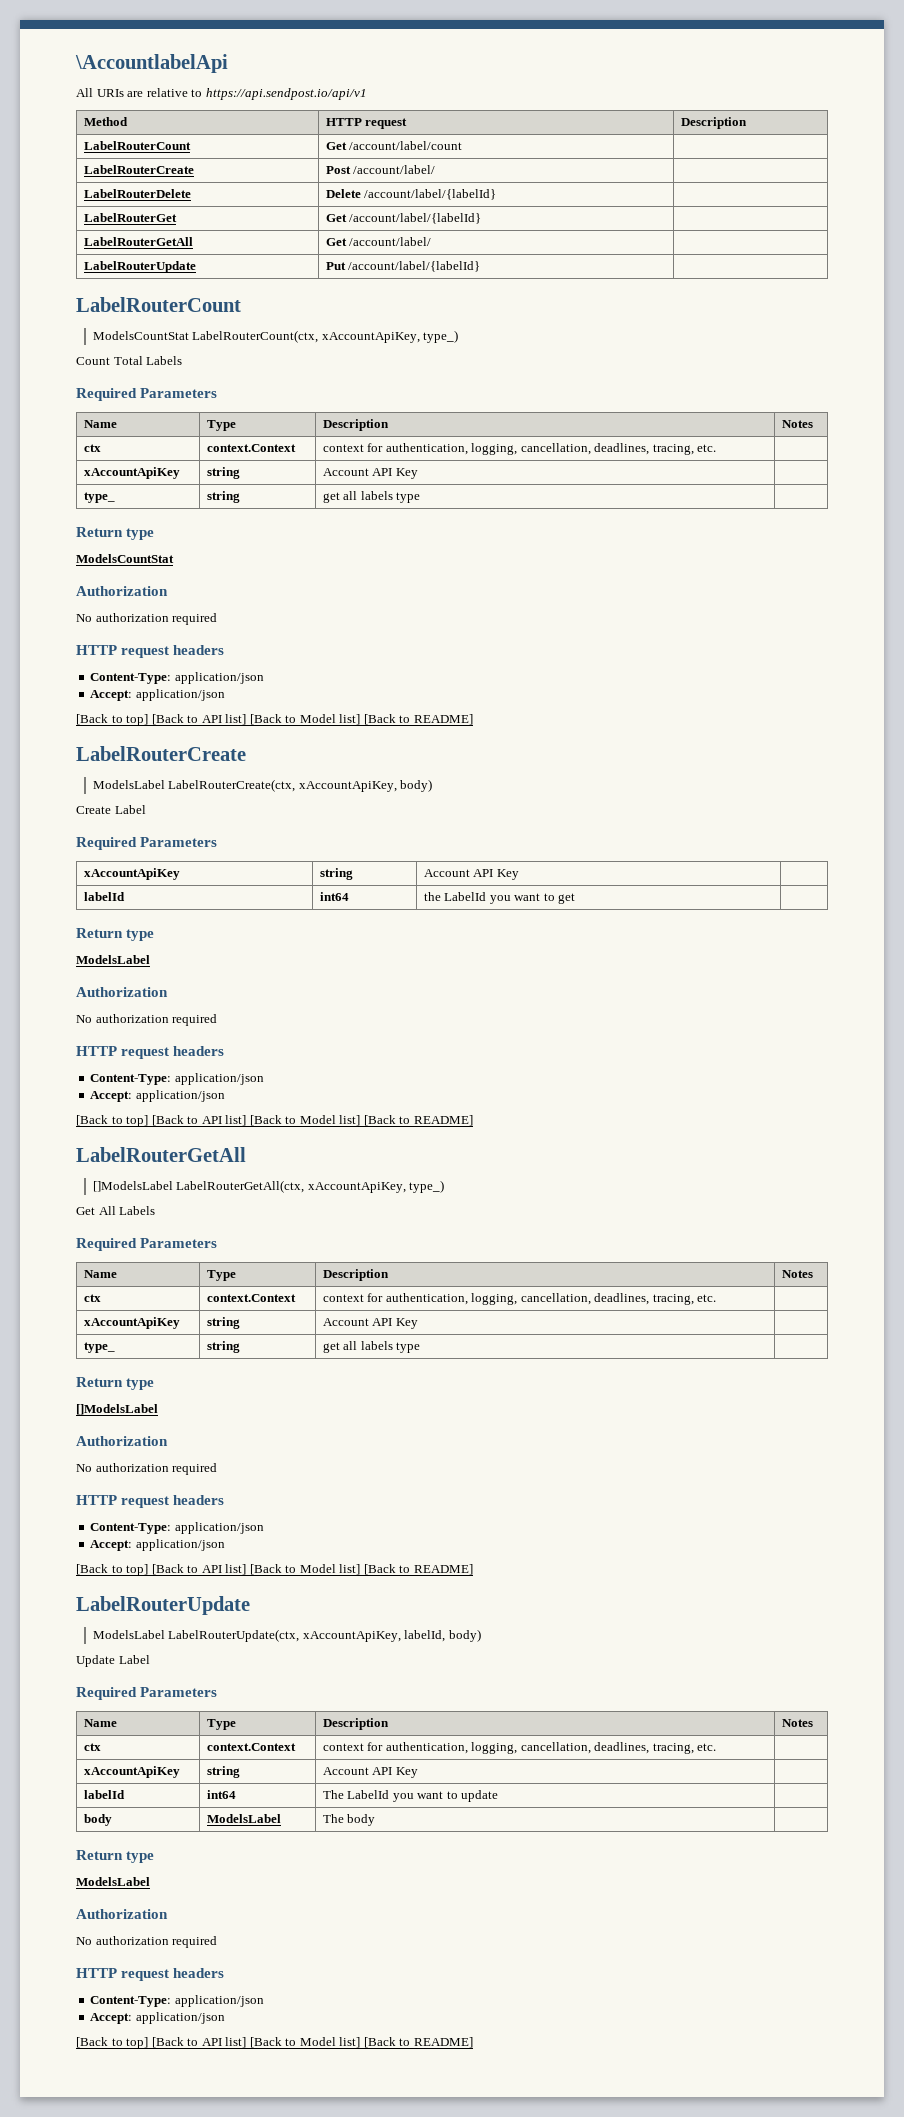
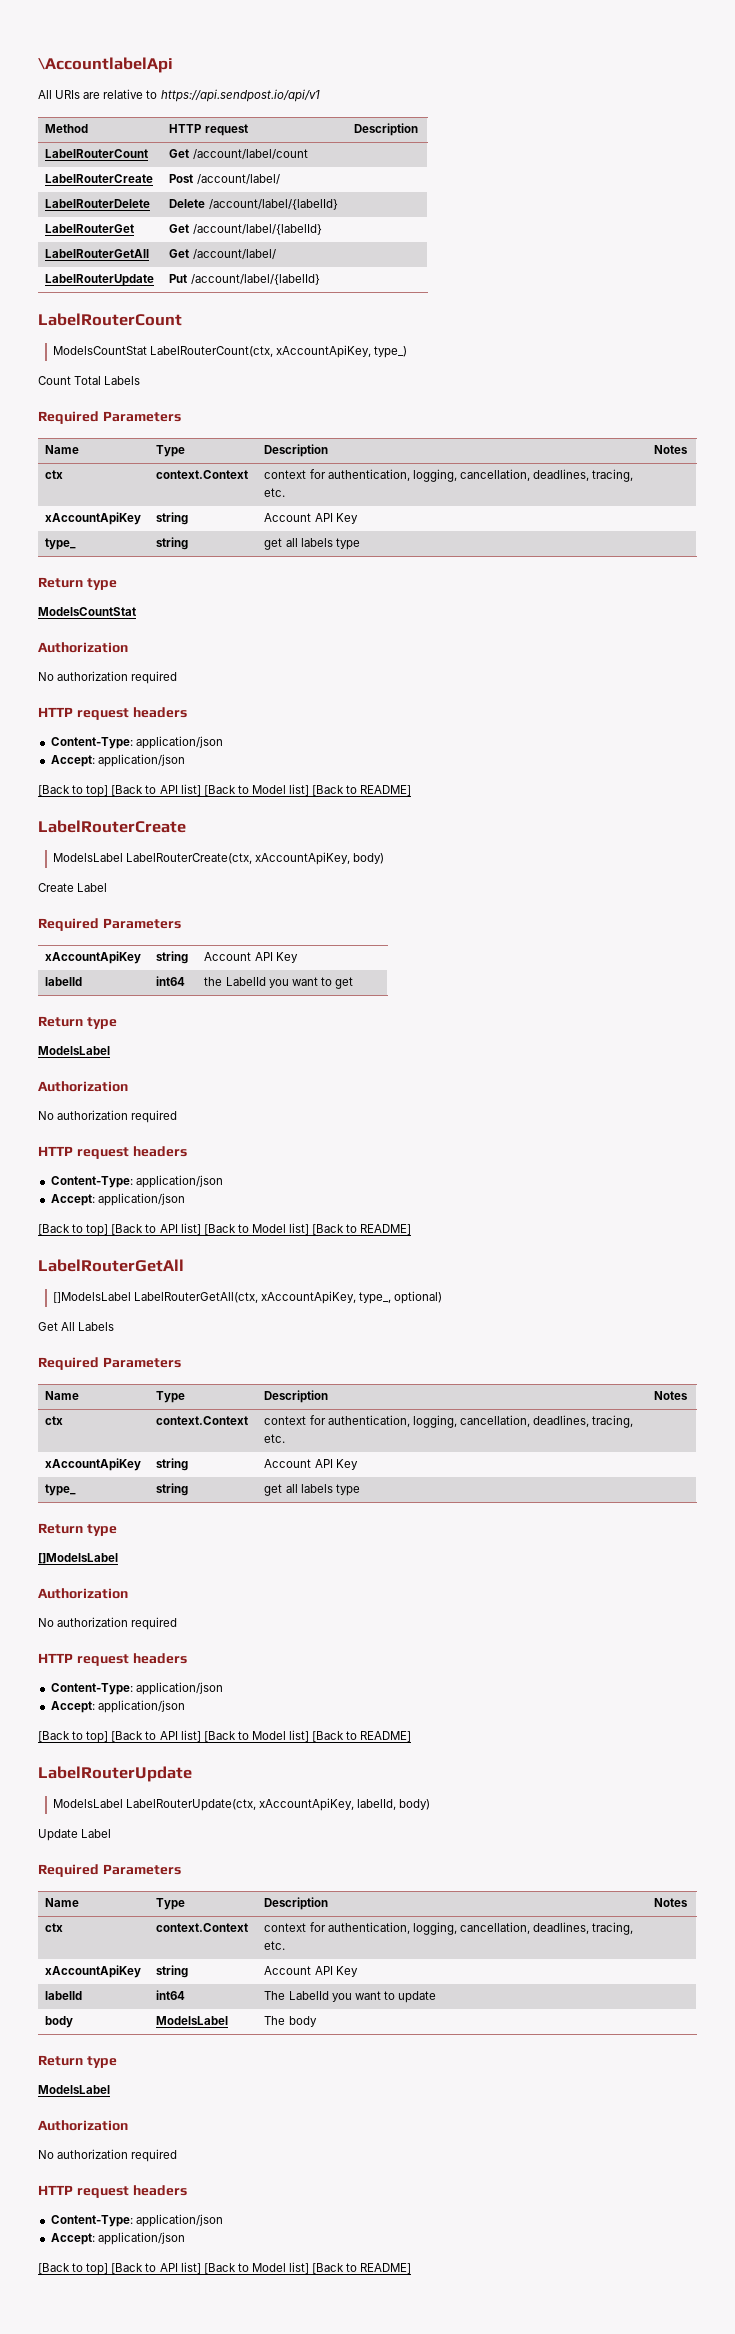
[409,1180,445,1193] type_) -> [359,1291,443,1304] type_, optional)

